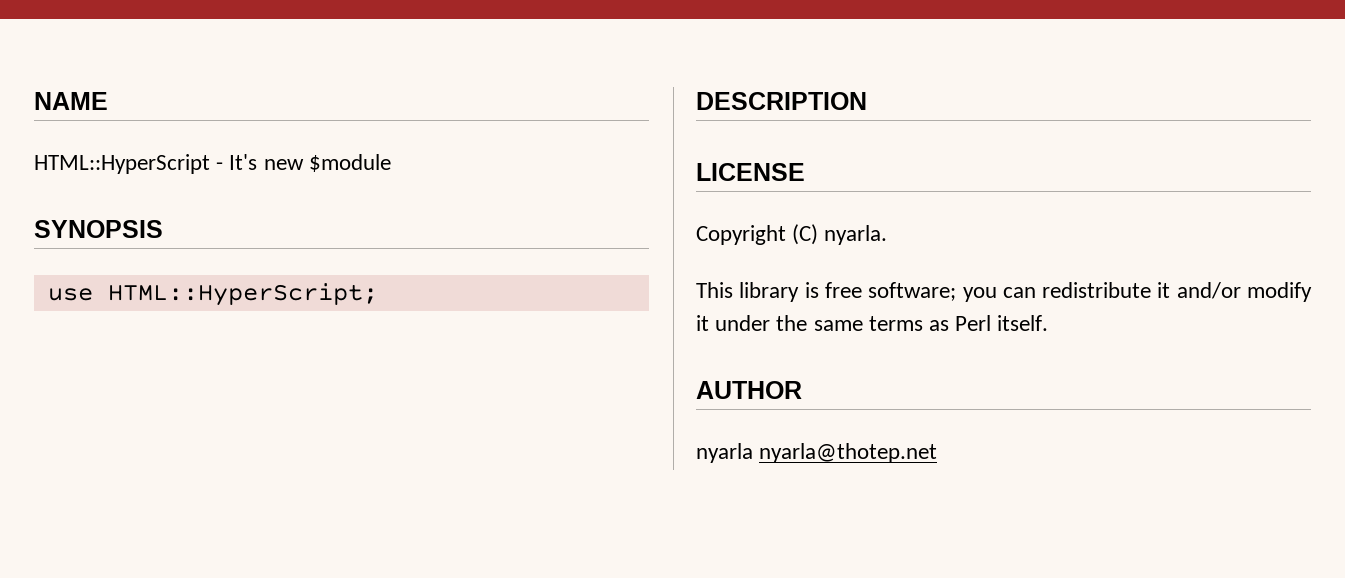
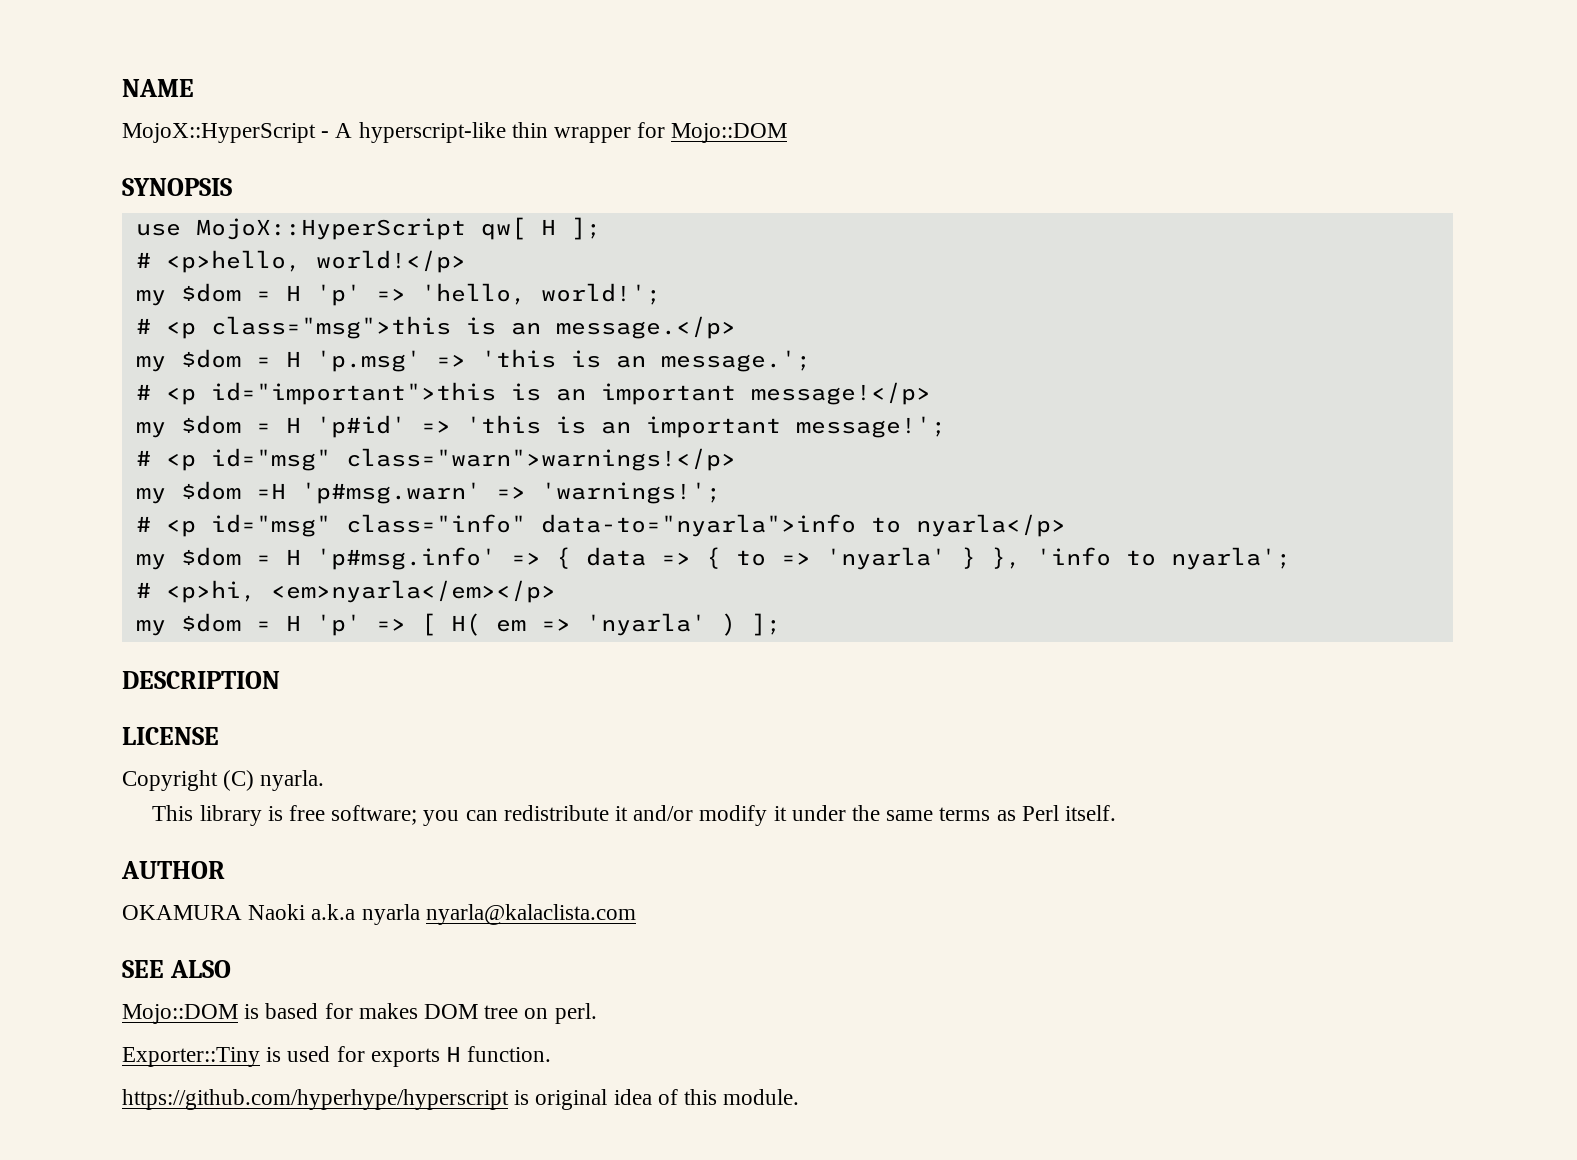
[34,154,391,174] [34,220,163,238] [47,283,378,306] HTML::HyperScript - It's new $module // SYNOPSIS // use HTML::HyperScript; -> [122,122,788,143] [122,178,232,196] [135,217,601,240] [135,250,466,273] [135,283,661,306] [135,316,736,339] [135,349,811,372] [135,382,931,405] [135,415,946,438] [135,448,736,471] [135,481,721,504] [135,514,1066,537] [135,547,1291,570] [135,580,556,603] [135,613,781,636] MojoX::HyperScript - A hyperscript-like thin wrapper for Mojo::DOM // SYNOPSIS // use MojoX::HyperScript qw[ H ]; // # <p>hello, world!</p> // my $dom = H 'p' => 'hello, world!'; // # <p class="msg">this is an message.</p> // my $dom = H 'p.msg' => 'this is an message.'; // # <p id="important">this is an important message!</p> // my $dom = H 'p#id' => 'this is an important message!'; // # <p id="msg" class="warn">warnings!</p> // my $dom =H 'p#msg.warn' => 'warnings!'; // # <p id="msg" class="info" data-to="nyarla">info to nyarla</p> // my $dom = H 'p#msg.info' => { data => { to => 'nyarla' } }, 'info to nyarla'; // # <p>hi, <em>nyarla</em></p> // my $dom = H 'p' => [ H( em => 'nyarla' ) ];
[696,443,938,463] nyarla nyarla@thotep.net -> [122,904,636,925] [122,960,231,978] [122,1003,597,1024] [122,1046,552,1067] [122,1089,800,1110] OKAMURA Naoki a.k.a nyarla nyarla@kalaclista.com // SEE ALSO // Mojo::DOM is based for makes DOM tree on perl. // Exporter::Tiny is used for exports H function. // https://github.com/hyperhype/hyperscript is original idea of this module.

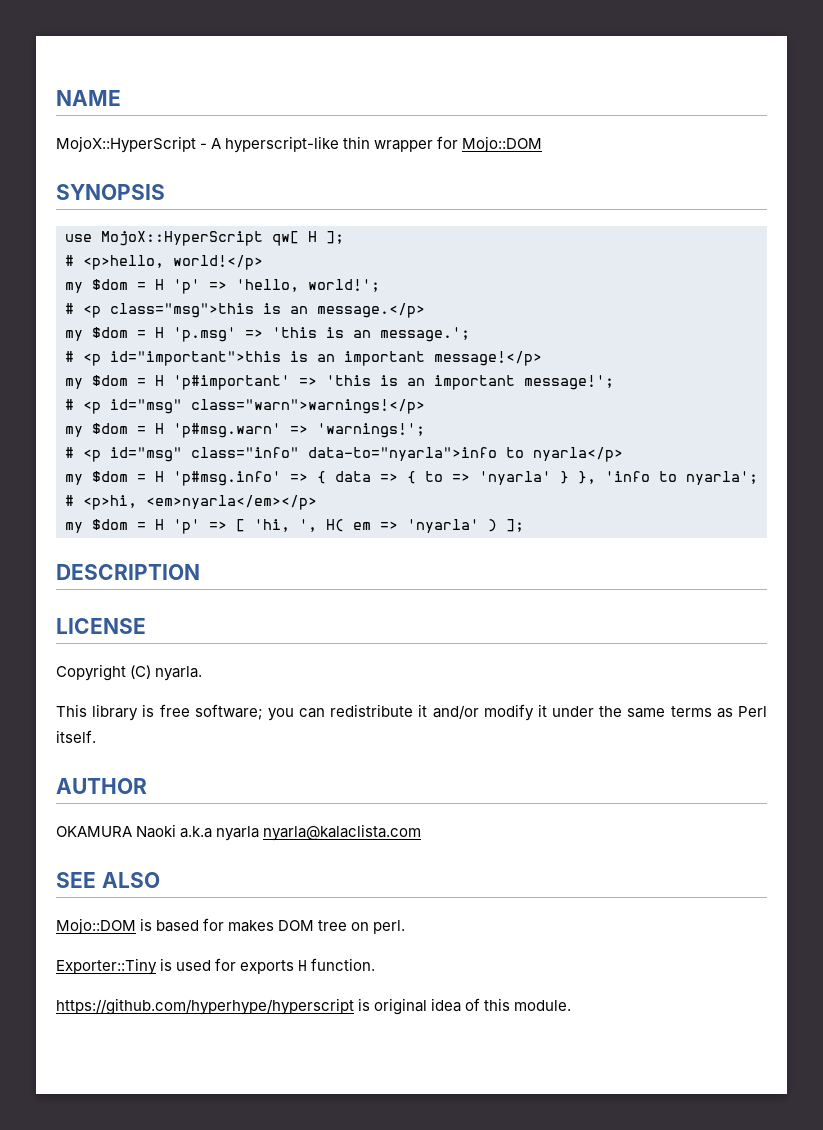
[315,415,406,438] 'p#id' -> [173,375,290,390] 'p#important'
[255,483,286,499] =H -> [137,423,164,434] = H
(436, 624) none -> [254,519,317,532] 'hi, ',

